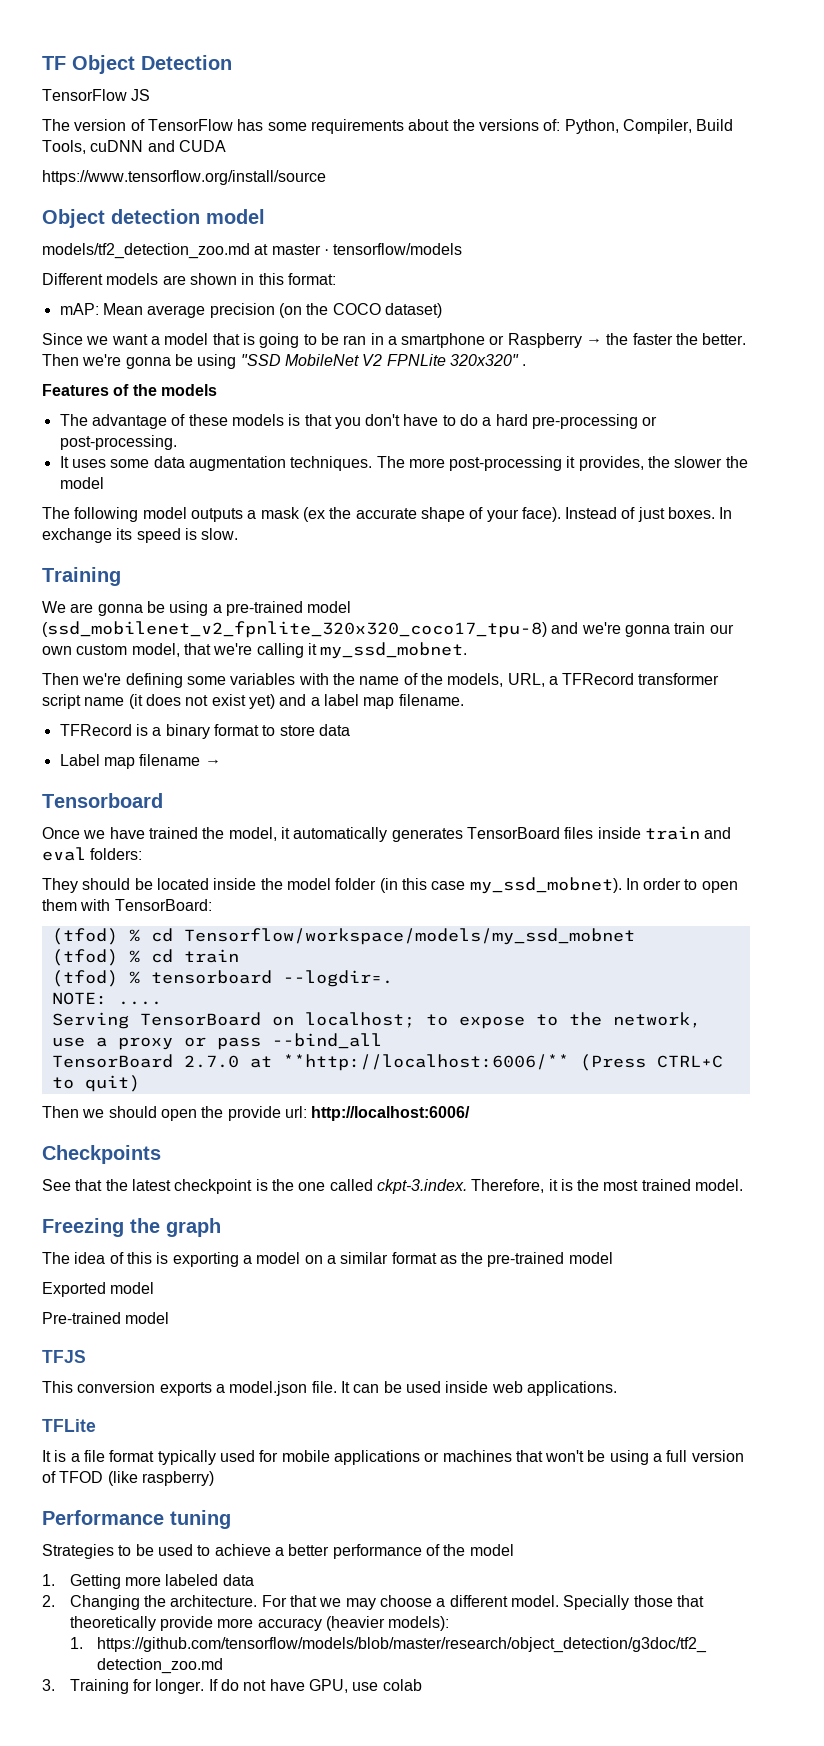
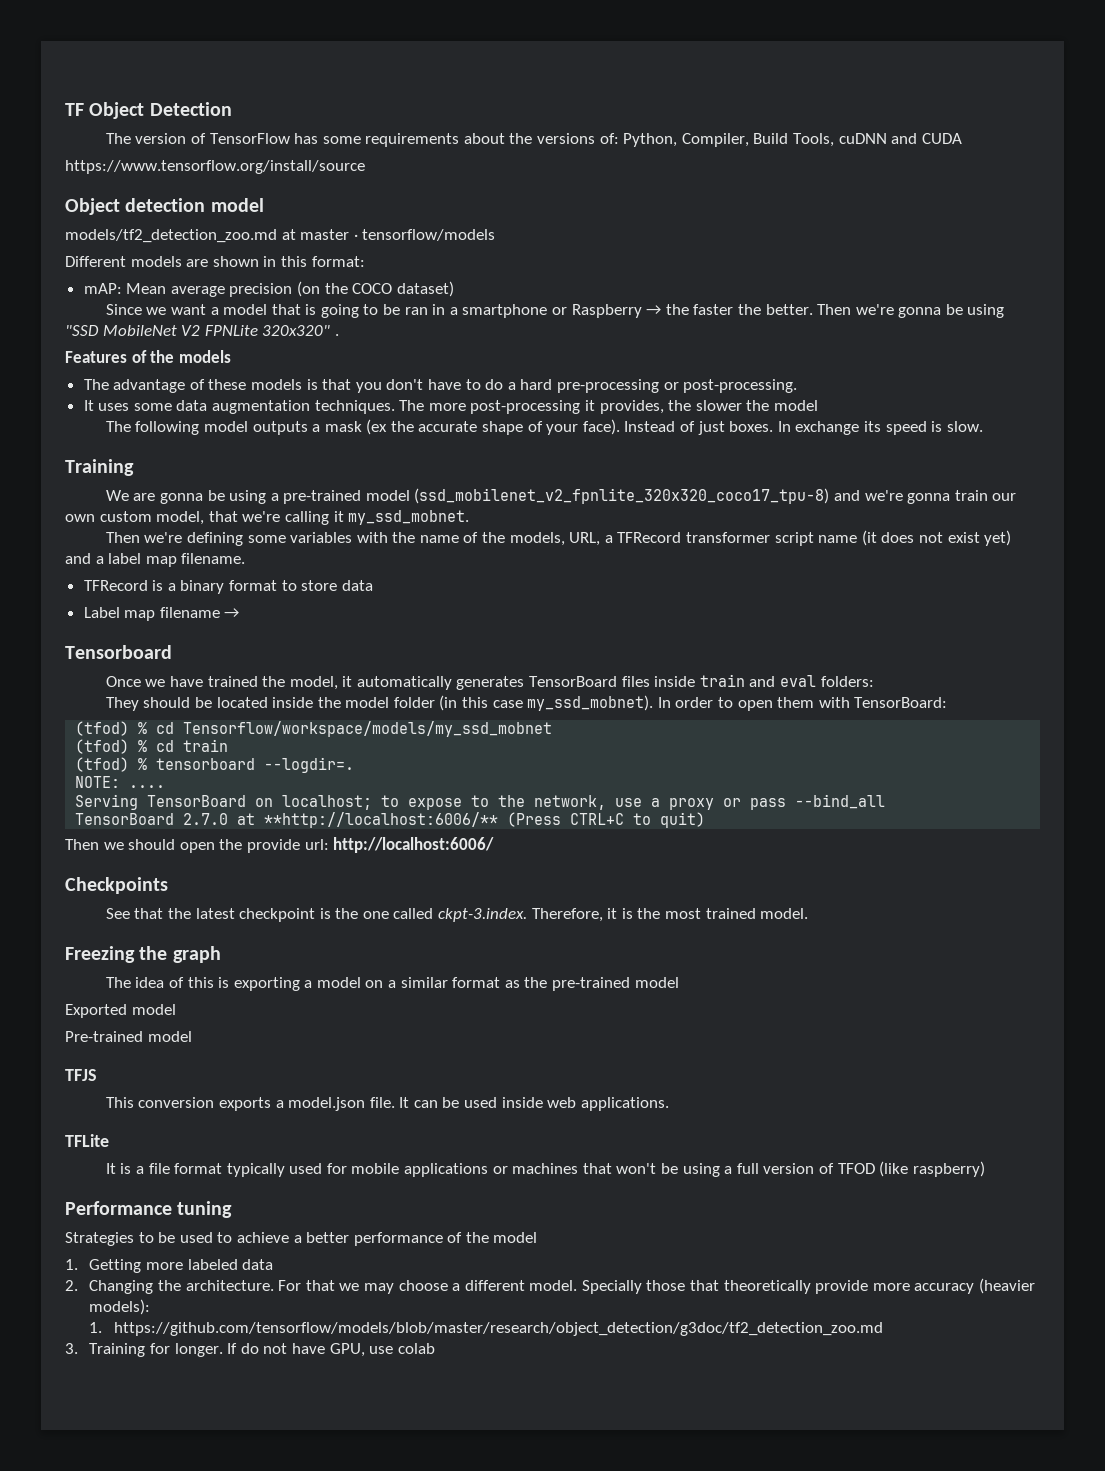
[42,89,151,101] // TensorFlow JS -> (232, 109) none

